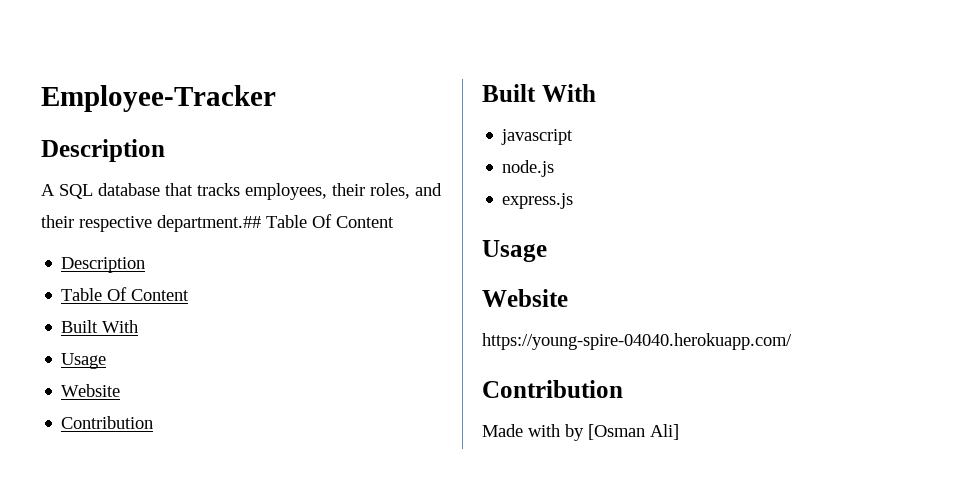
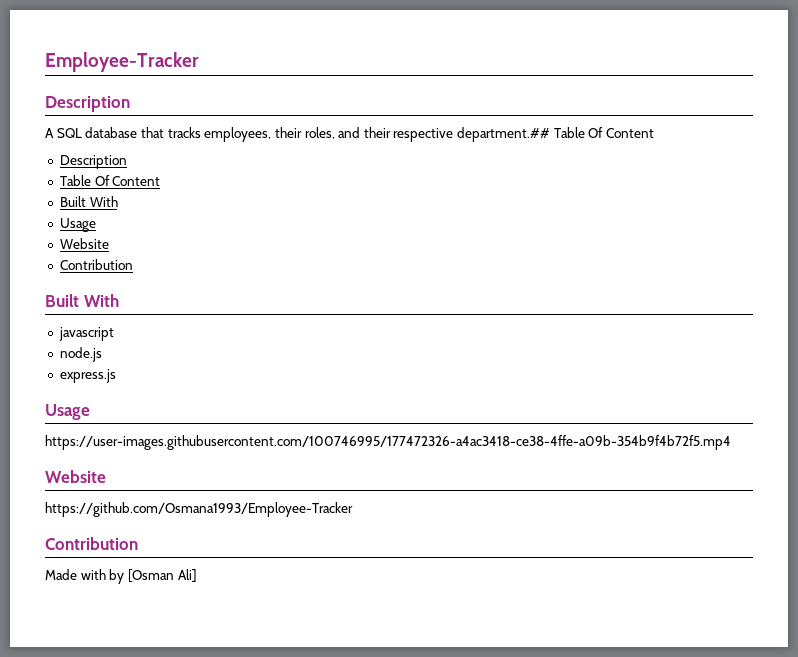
[482,289,568,307] [482,333,792,350] // Website // https://young-spire-04040.herokuapp.com/ -> [45,435,731,450] [45,470,106,483] [45,502,353,517] // https://user-images.githubusercontent.com/100746995/177472326-a4ac3418-ce38-4ffe-a09b-354b9f4b72f5.mp4 // Website // https://github.com/Osmana1993/Employee-Tracker

